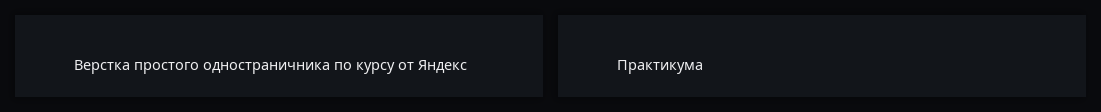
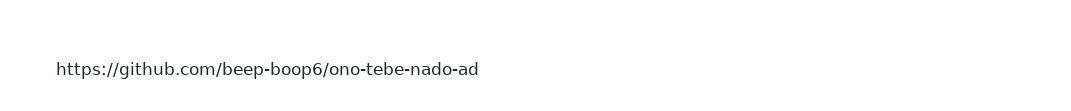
[74,60,703,74] Верстка простого одностраничника по курсу от Яндекс Практикума -> [56,62,479,79] https://github.com/beep-boop6/ono-tebe-nado-ad

